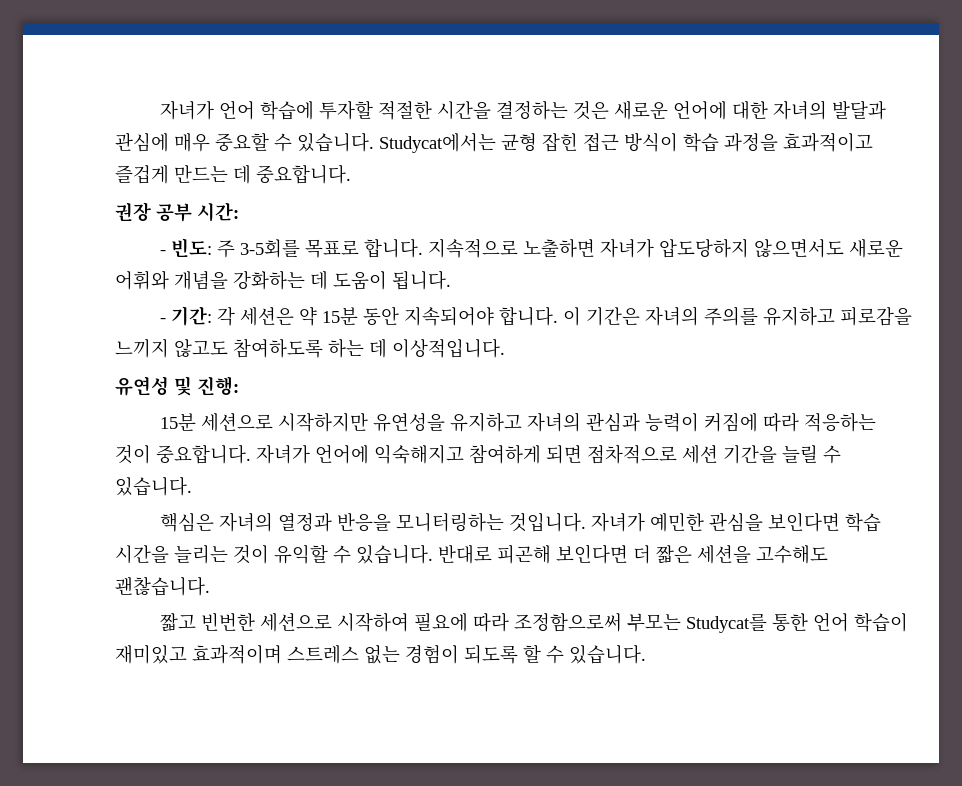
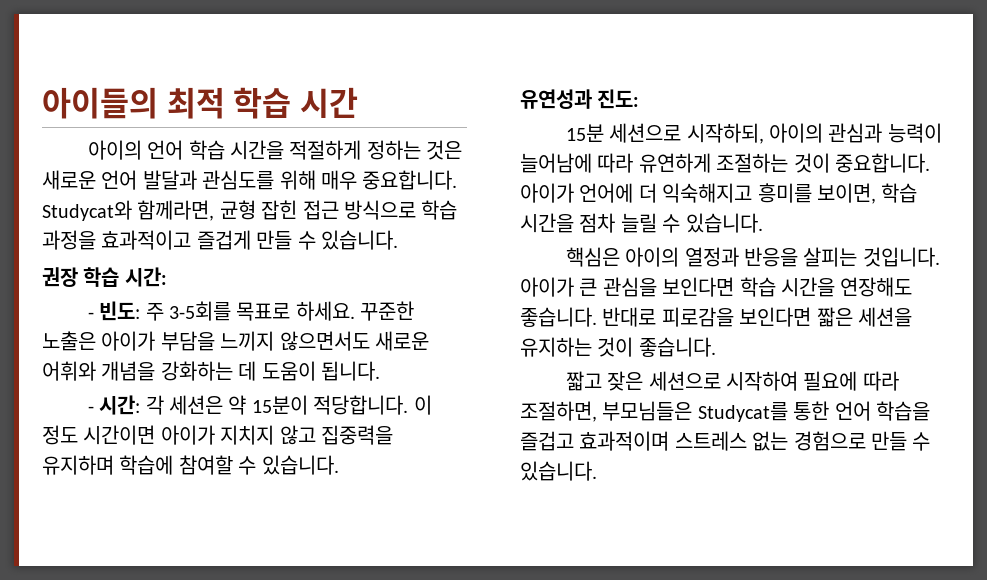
[160,100,887,120] [115,132,496,153] 자녀가 언어 학습에 투자할 적절한 시간을 결정하는 것은 새로운 언어에 대한 자녀의 발달과 관심에 매우 중요할 수 있습니다. Studycat에서는 -> [42,87,358,119] [87,140,463,160] [42,170,458,190] [42,200,215,221] 아이들의 최적 학습 시간 // 아이의 언어 학습 시간을 적절하게 정하는 것은 새로운 언어 발달과 관심도를 위해 매우 중요합니다. Studycat와 함께라면,
[624,132,678,152] 방식이 -> [344,200,416,220] 방식으로
[174,164,351,184] 만드는 데 중요합니다. -> [256,230,398,250] 만들 수 있습니다.
[156,203,192,222] 공부 -> [83,267,120,287] 학습
[364,238,750,258] 합니다. 지속적으로 노출하면 자녀가 압도당하지 -> [295,301,415,321] [42,331,275,351] 하세요. 꾸준한 노출은 아이가 부담을 느끼지
[171,306,213,326] 기간: -> [99,395,141,415] 시간:
[322,306,913,326] [115,338,505,358] [115,376,239,396] [160,412,877,432] [115,444,777,464] 15분 동안 지속되어야 합니다. 이 기간은 자녀의 주의를 유지하고 피로감을 느끼지 않고도 참여하도록 하는 데 이상적입니다. // 유연성 및 진행: // 15분 세션으로 시작하지만 유연성을 유지하고 자녀의 관심과 능력이 커짐에 따라 적응하는 것이 중요합니다. 자녀가 언어에 익숙해지고 참여하게 되면 점차적으로 세션 기간을 -> [251,395,432,415] [42,425,393,445] [42,455,339,475] [520,89,640,109] [565,123,942,144] [520,153,930,173] [520,183,918,204] [520,213,616,233] 15분이 적당합니다. 이 정도 시간이면 아이가 지치지 않고 집중력을 유지하며 학습에 참여할 수 있습니다. // 유연성과 진도: // 15분 세션으로 시작하되, 아이의 관심과 능력이 늘어남에 따라 유연하게 조절하는 것이 중요합니다. 아이가 언어에 더 익숙해지고 흥미를 보이면, 학습 시간을 점차
[219,512,274,532] 자녀의 -> [625,247,680,267] 아이의
[396,512,882,532] [115,544,828,564] [115,576,210,596] 모니터링하는 것입니다. 자녀가 예민한 관심을 보인다면 학습 시간을 늘리는 것이 유익할 수 있습니다. 반대로 피곤해 보인다면 더 짧은 세션을 고수해도 괜찮습니다. -> [803,247,940,267] [520,277,913,297] [520,307,912,327] [520,337,716,357] 살피는 것입니다. 아이가 큰 관심을 보인다면 학습 시간을 연장해도 좋습니다. 반대로 피로감을 보인다면 짧은 세션을 유지하는 것이 좋습니다.
[201,613,256,631] 빈번한 -> [607,371,644,391] 잦은
[514,613,682,632] 조정함으로써 부모는 -> [520,401,693,422] 조절하면, 부모님들은
[854,613,909,632] [115,645,187,664] 학습이 재미있고 -> [876,401,930,421] [520,431,574,451] 학습을 즐겁고
[405,645,541,664] 경험이 되도록 할 -> [793,431,907,451] 경험으로 만들

